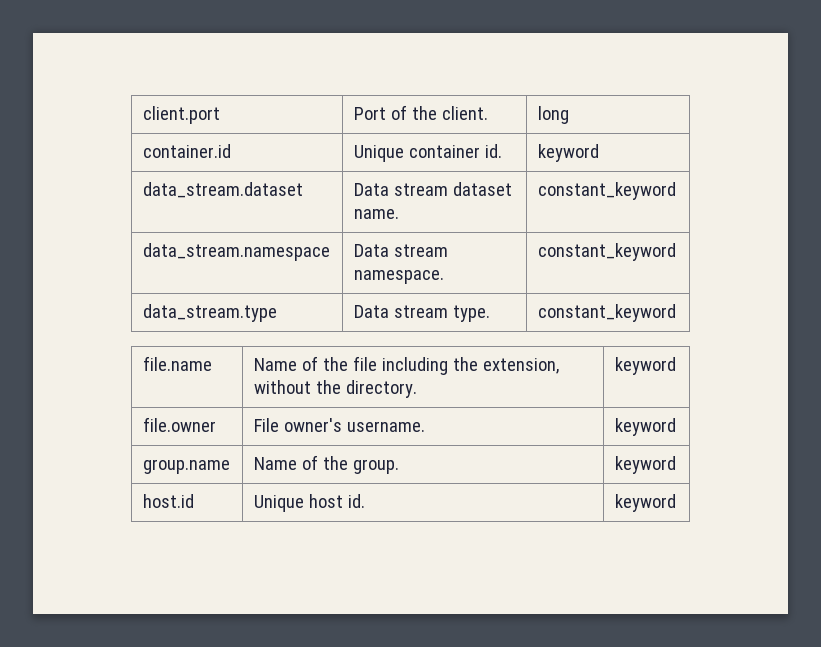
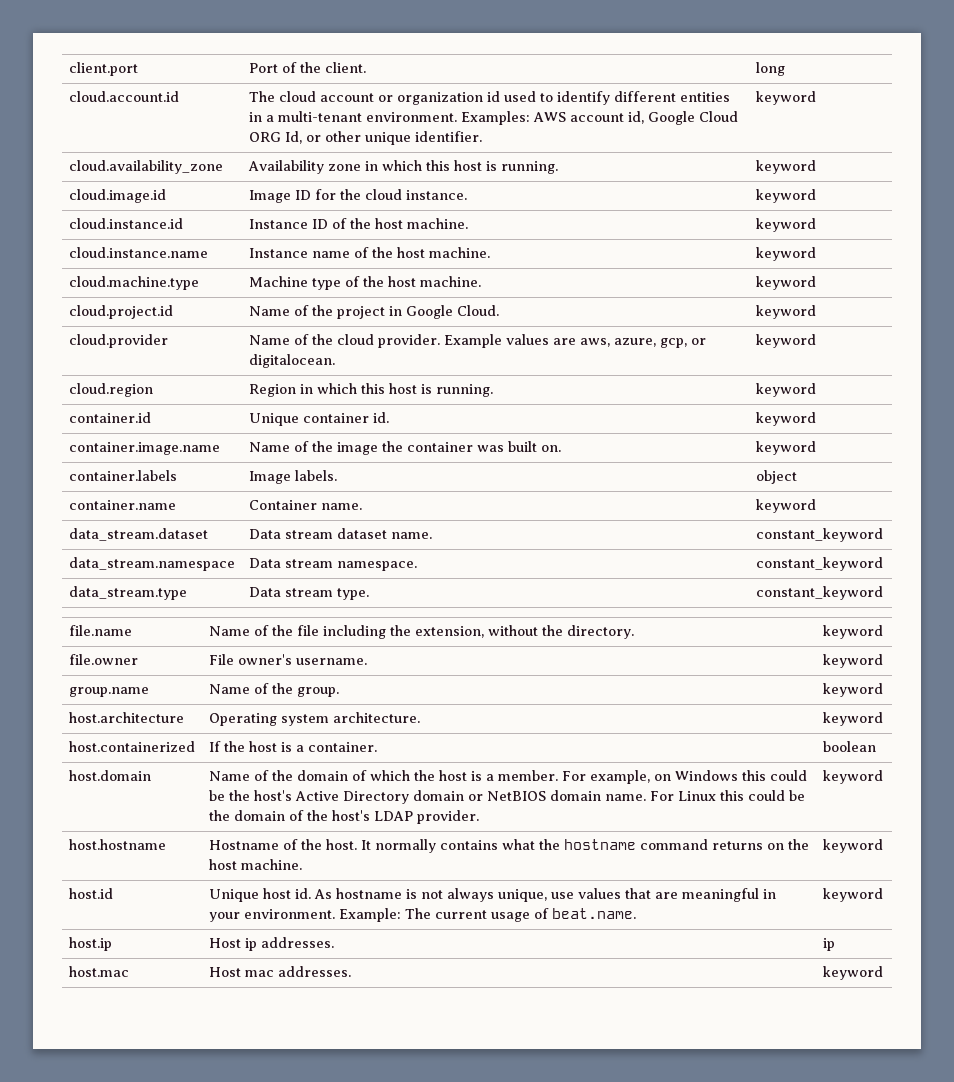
(569, 115) none -> [68,91,179,102] [248,91,730,105] [248,111,738,125] [248,131,482,145] [755,91,816,105] [68,160,223,174] [247,160,558,174] [755,160,816,174] [68,189,166,203] [248,189,467,203] [755,189,816,203] [68,218,183,229] [248,218,468,229] [755,218,816,232] [68,247,208,258] [248,247,490,258] [755,247,816,261] [68,276,199,290] [248,276,481,290] [755,276,816,290] [68,305,173,319] [248,305,499,319] [755,305,816,319] [68,334,168,348] [248,334,706,348] [248,354,335,368] [755,334,816,348] [68,383,153,397] [248,383,493,397] [755,383,816,397] // cloud.account.id | The cloud account or organization id used to identify different entities in a multi-tenant environment. Examples: AWS account id, Google Cloud ORG Id, or other unique identifier. | keyword // cloud.availability_zone | Availability zone in which this host is running. | keyword // cloud.image.id | Image ID for the cloud instance. | keyword // cloud.instance.id | Instance ID of the host machine. | keyword // cloud.instance.name | Instance name of the host machine. | keyword // cloud.machine.type | Machine type of the host machine. | keyword // cloud.project.id | Name of the project in Google Cloud. | keyword // cloud.provider | Name of the cloud provider. Example values are aws, azure, gcp, or digitalocean. | keyword // cloud.region | Region in which this host is running. | keyword
(599, 153) none -> [68,442,220,455] [248,441,561,455] [755,441,816,455] [68,470,177,481] [248,470,337,484] [755,470,797,484] [68,500,176,510] [248,500,362,510] [755,499,816,513] // container.image.name | Name of the image the container was built on. | keyword // container.labels | Image labels. | object // container.name | Container name. | keyword
[142,494,194,508] [253,494,365,512] host.id | Unique host id. -> [68,712,184,723] [208,712,420,726] [822,712,883,726] [68,741,195,752] [208,741,377,752] [822,741,876,752] [68,770,151,781] [208,770,807,784] [208,790,805,804] [208,810,479,824] [822,770,883,784] [68,839,166,850] [208,839,809,853] [208,859,302,870] [822,839,883,853] [68,888,113,899] [208,888,776,902] [208,908,636,922] [822,888,883,902] [68,937,112,951] [208,937,334,951] [822,938,835,951] [68,966,129,977] [208,966,351,977] host.architecture | Operating system architecture. | keyword // host.containerized | If the host is a container. | boolean // host.domain | Name of the domain of which the host is a member. For example, on Windows this could be the host's Active Directory domain or NetBIOS domain name. For Linux this could be the domain of the host's LDAP provider. | keyword // host.hostname | Hostname of the host. It normally contains what the hostname command returns on the host machine. | keyword // host.id | Unique host id. As hostname is not always unique, use values that are meaningful in your environment. Example: The current usage of beat.name. | keyword // host.ip | Host ip addresses. | ip // host.mac | Host mac addresses.

